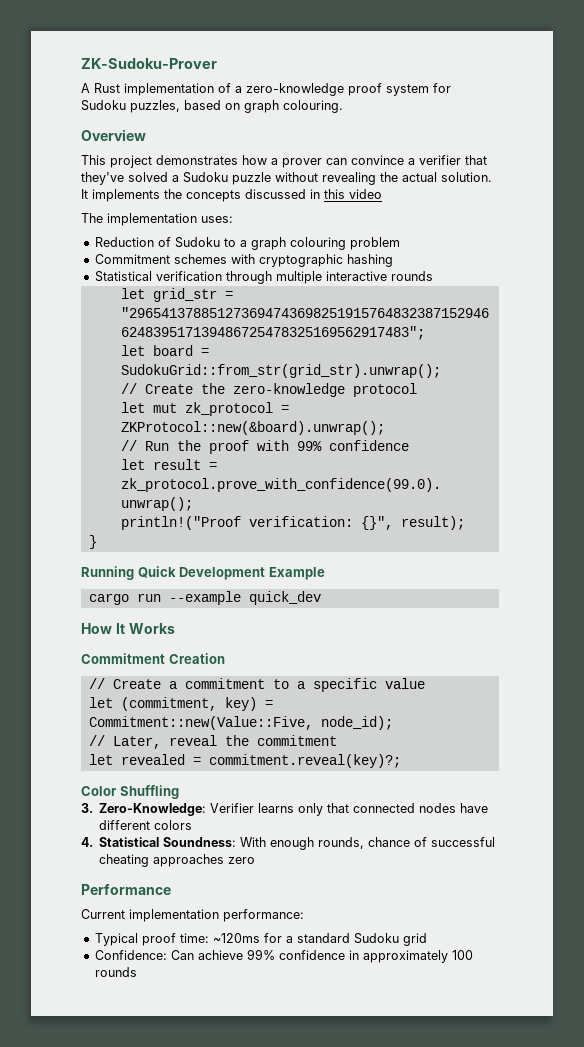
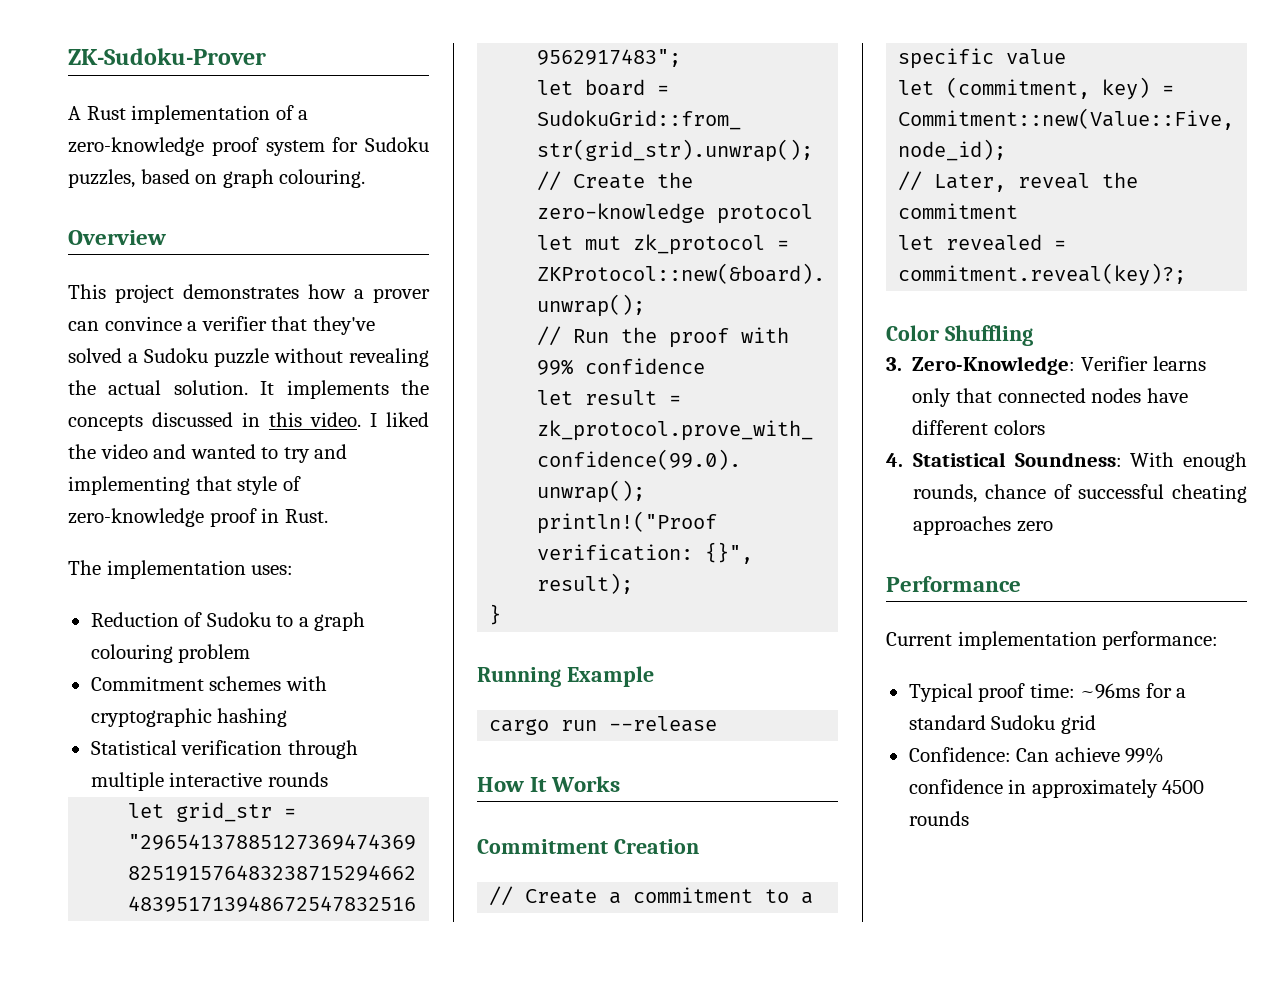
[349,189,382,199] video -> [310,412,429,427] [68,444,348,463] [68,476,301,495] [68,508,328,527] video. I liked the video and wanted to try and implementing that style of zero-knowledge proof in Rust.
[137,566,266,580] Quick Development -> (561, 677) none
[168,591,321,605] --example quick_dev -> [609,716,718,732] --release
[212,933,260,943] ~120ms -> [1080,683,1141,699] ~96ms
[451,950,473,960] 100 -> [1162,780,1205,794] 4500

